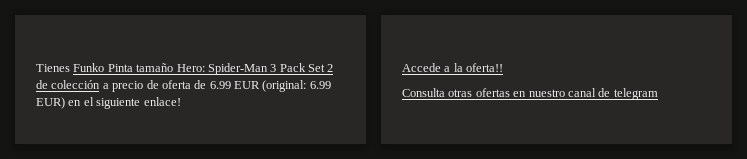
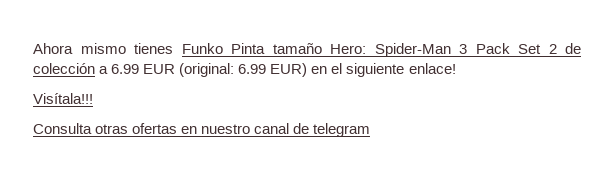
[36,64,70,72] Tienes -> [33,43,173,54] Ahora mismo tienes
[112,80,207,92] precio de oferta de -> (109, 70) none
[402,63,504,72] Accede a la oferta!! -> [33,93,93,104] Visítala!!!

